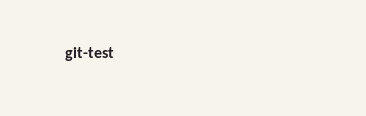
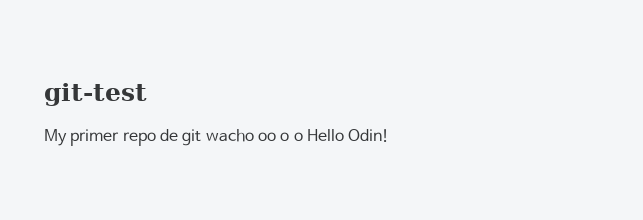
(114, 54) none -> [44,129,390,146] // My primer repo de git wacho oo o o Hello Odin!

